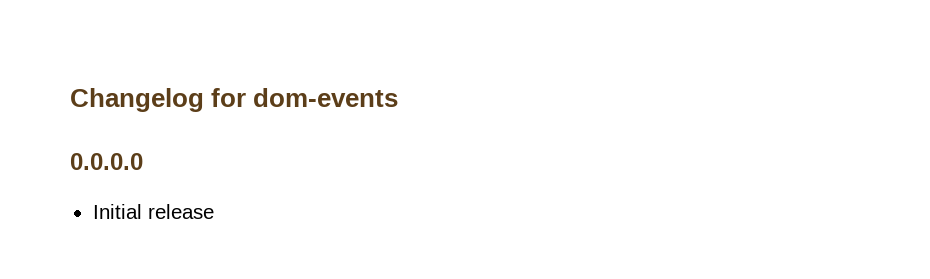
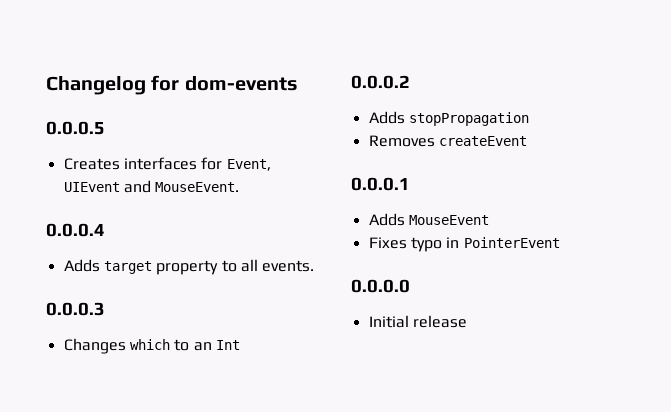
(399, 97) none -> [46,121,105,135] [63,157,271,171] [63,180,240,193] [46,223,105,237] [63,259,315,275] [46,302,105,316] [63,338,240,354] [351,75,410,89] [368,111,529,126] [368,135,527,147] [351,177,410,191] [368,213,489,226] [368,237,560,252] // 0.0.0.5 // Creates interfaces for Event, UIEvent and MouseEvent. // 0.0.0.4 // Adds target property to all events. // 0.0.0.3 // Changes which to an Int // 0.0.0.2 // Adds stopPropagation // Removes createEvent // 0.0.0.1 // Adds MouseEvent // Fixes typo in PointerEvent

